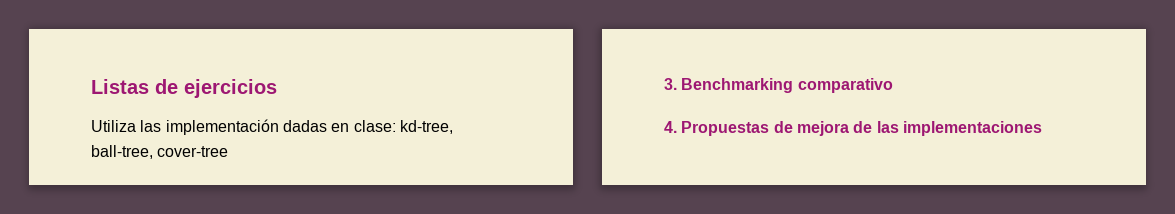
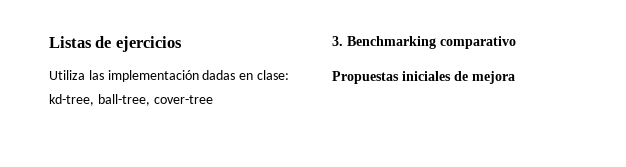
[664,121,1042,136] 4. Propuestas de mejora de las implementaciones -> [332,71,515,84] Propuestas iniciales de mejora

